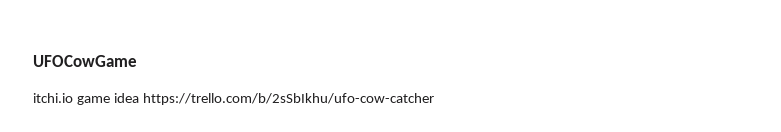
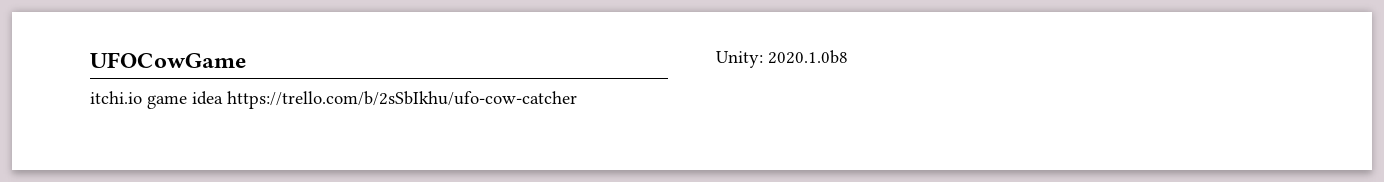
(434, 99) none -> [716,50,848,68] // Unity: 2020.1.0b8

